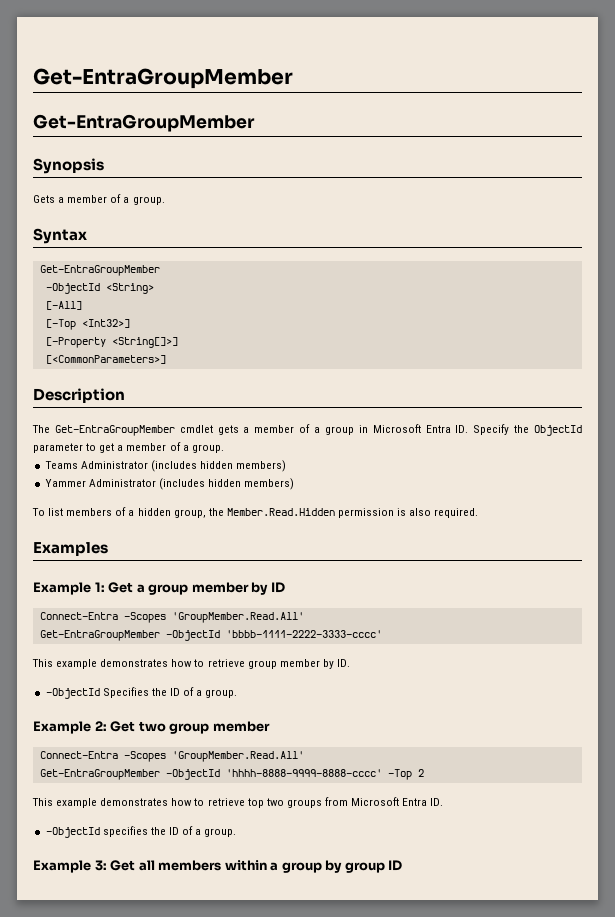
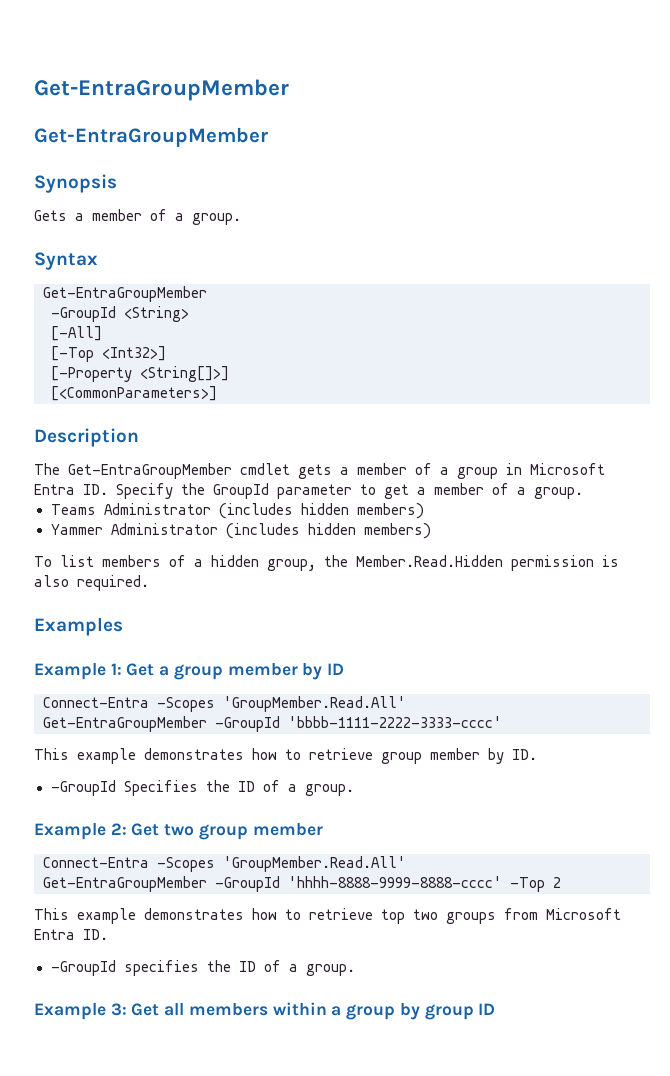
[45,283,100,294] -ObjectId -> [51,306,116,322] -GroupId
[534,425,583,436] ObjectId -> [213,483,269,499] GroupId
[165,630,220,641] -ObjectId -> [215,716,280,732] -GroupId
[45,688,100,699] -ObjectId -> [50,780,116,796] -GroupId
[165,769,220,780] -ObjectId -> [215,876,280,892] -GroupId
[45,827,100,838] -ObjectId -> [50,960,116,976] -GroupId

